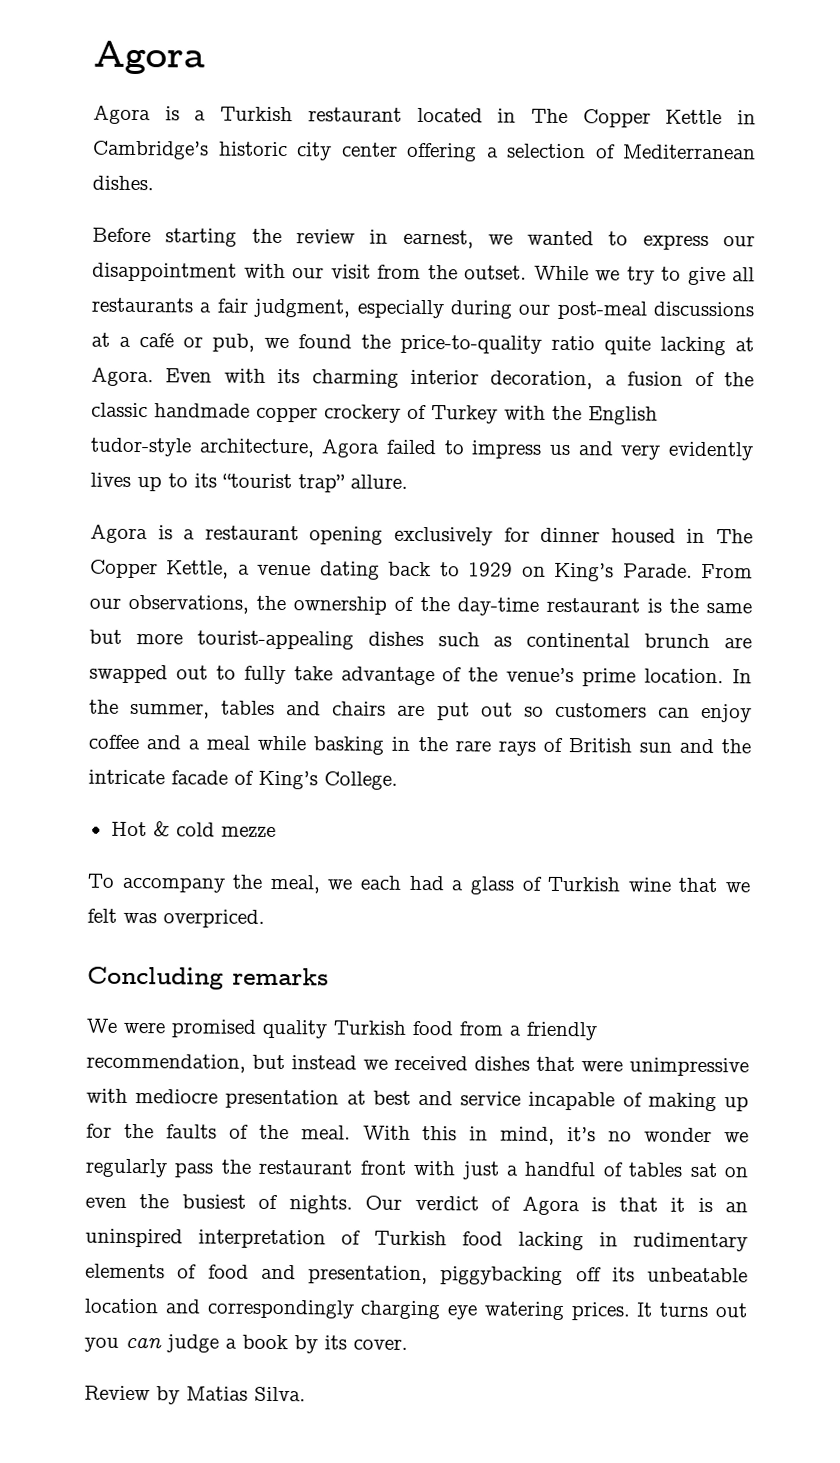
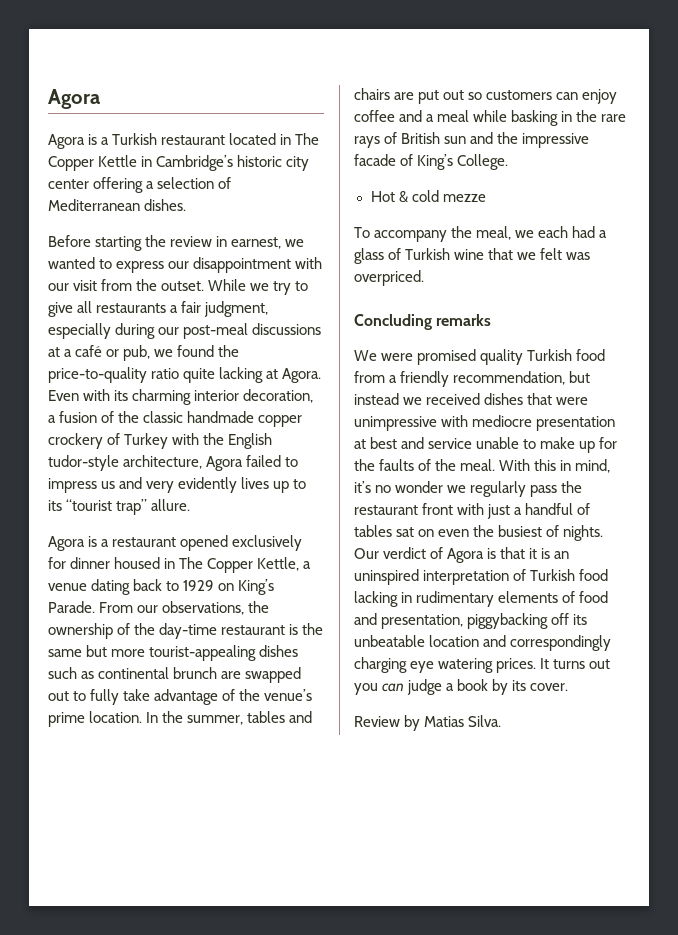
[309,526,384,545] opening -> [180,535,229,551] opened
[88,769,165,785] intricate -> [522,133,590,148] impressive
[528,1091,717,1112] incapable of making -> [476,437,576,449] unable to make

